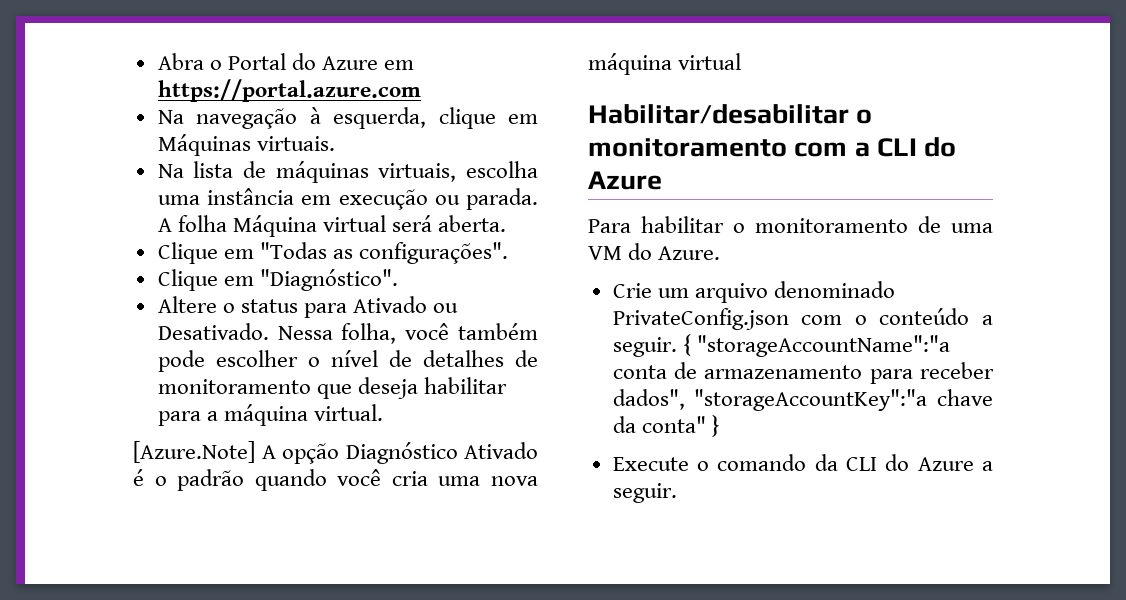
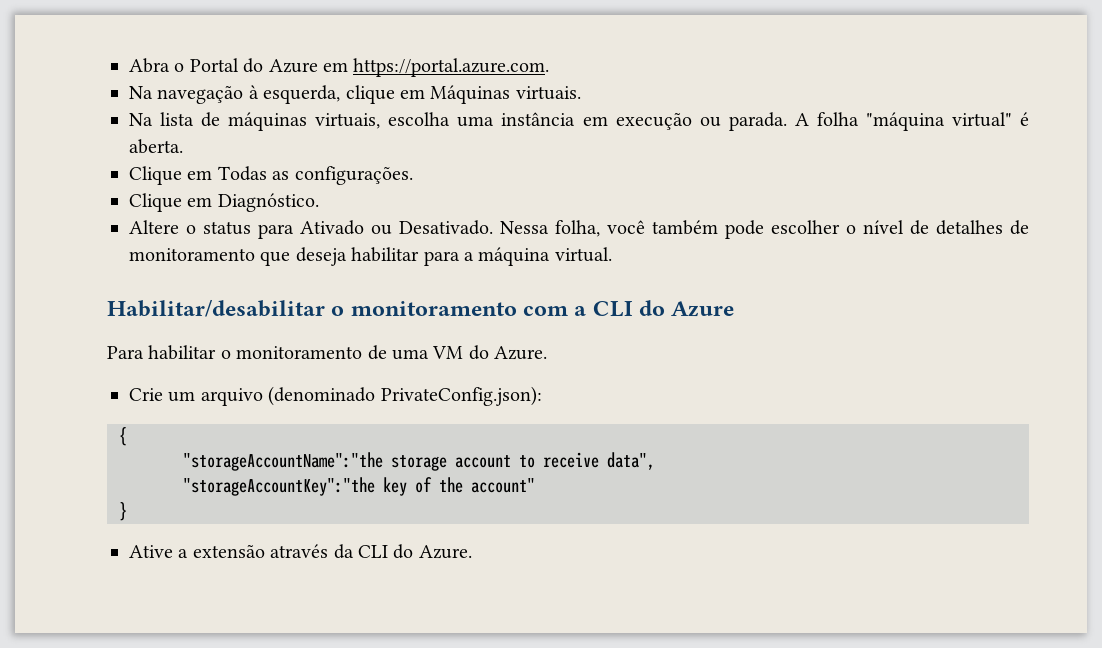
[157,79,421,102] https://portal.azure.com -> [353,58,550,77] https://portal.azure.com.
[232,215,433,237] Máquina virtual será -> [865,112,1029,131] "máquina virtual" é
[259,242,509,264] [157,269,398,291] "Todas as configurações". // Clique em "Diagnóstico". -> [217,166,413,185] [129,193,319,212] Todas as configurações. // Clique em Diagnóstico.
[133,441,538,464] [133,469,538,491] [588,53,742,75] // [Azure.Note] A opção Diagnóstico Ativado é o padrão quando você cria uma nova máquina virtual -> (612, 254) none
[773,281,895,298] [612,308,993,330] [612,334,950,357] [612,362,994,384] [612,389,993,411] [612,415,720,437] [612,454,993,471] [612,483,677,503] denominado PrivateConfig.json com o conteúdo a seguir. { "storageAccountName":"a conta de armazenamento para receber dados", "storageAccountKey":"a chave da conta" } // Execute o comando da CLI do Azure a seguir. -> [268,386,542,406] [119,427,127,446] [183,452,655,471] [183,477,535,496] [119,502,127,521] [129,544,472,559] (denominado PrivateConfig.json): // { // "storageAccountName":"the storage account to receive data", // "storageAccountKey":"the key of the account" // } // Ative a extensão através da CLI do Azure.

